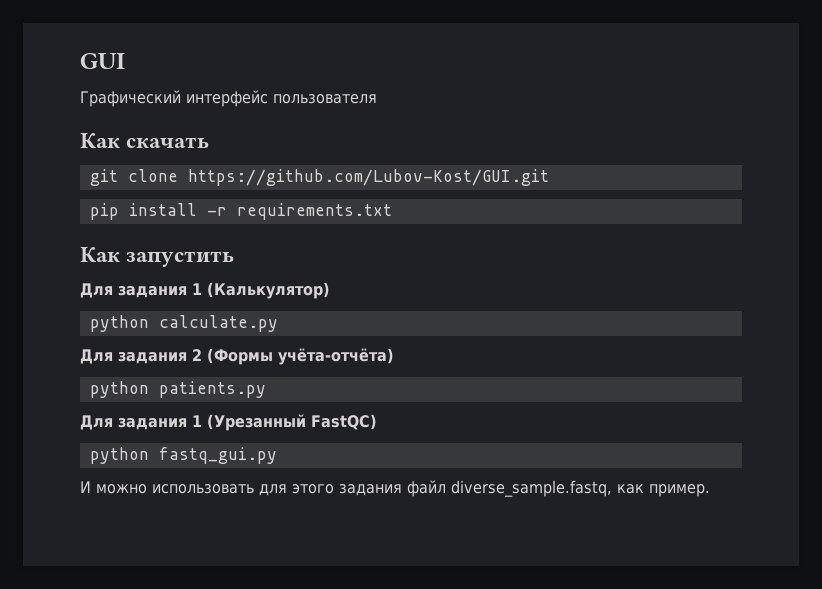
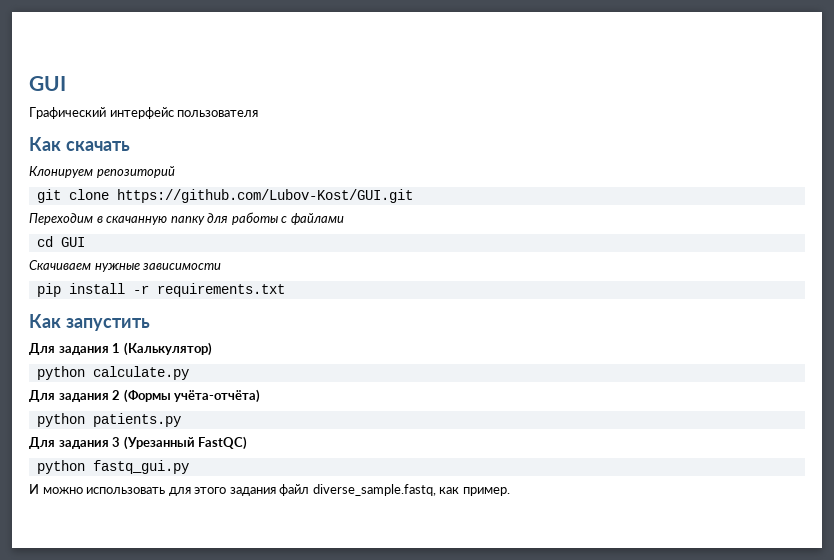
(210, 142) none -> [29,166,175,178] // Клонируем репозиторий
(549, 177) none -> [29,212,344,225] [36,236,85,247] [29,260,222,272] // Переходим в скачанную папку для работы с файлами // cd GUI // Скачиваем нужные зависимости
[192,415,202,427] 1 -> [112,437,121,447] 3

